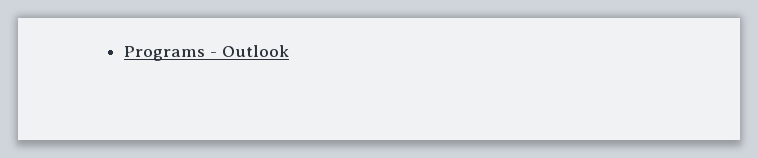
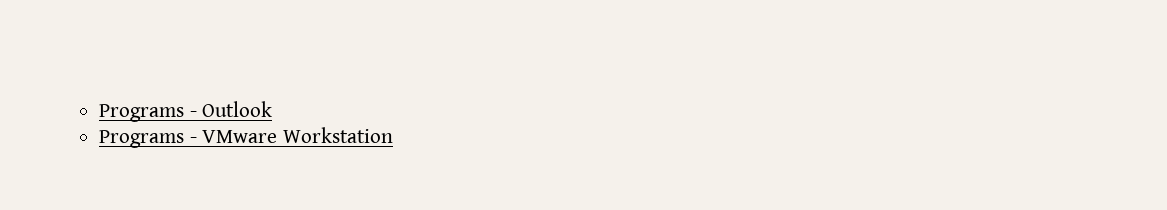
(289, 51) none -> [99,127,394,148] // Programs - VMware Workstation

